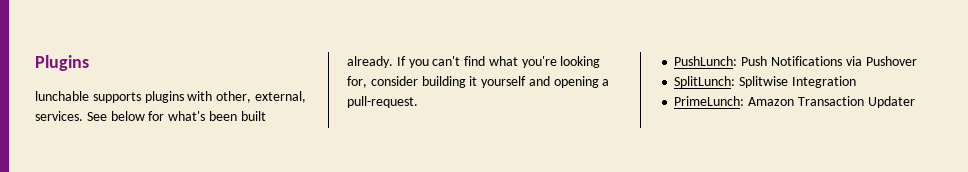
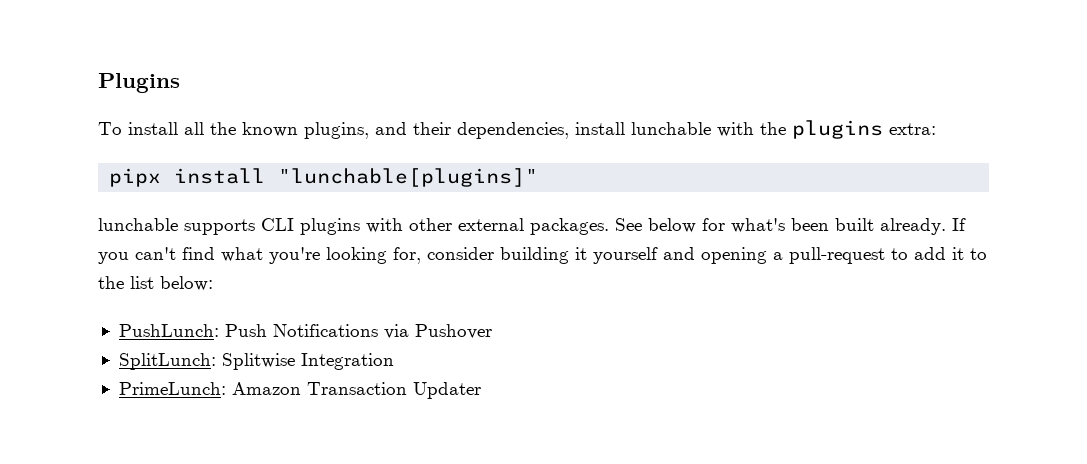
(89, 63) none -> [98,120,936,139] [109,168,539,187] // To install all the known plugins, and their dependencies, install lunchable with the plugins extra: // pipx install "lunchable[plugins]"
(141, 97) none -> [261,218,294,231] CLI
[216,91,306,103] [35,111,83,121] other, external, services. -> [409,218,609,235] other external packages.
[347,96,418,108] pull-request. -> [789,247,987,264] [98,276,213,291] pull-request to add it to the list below:

